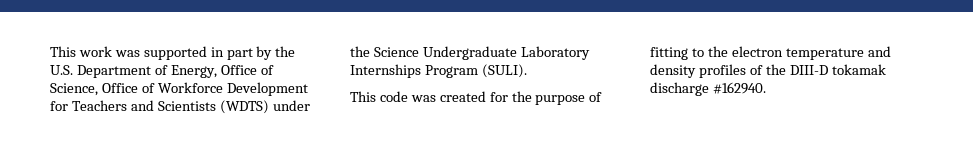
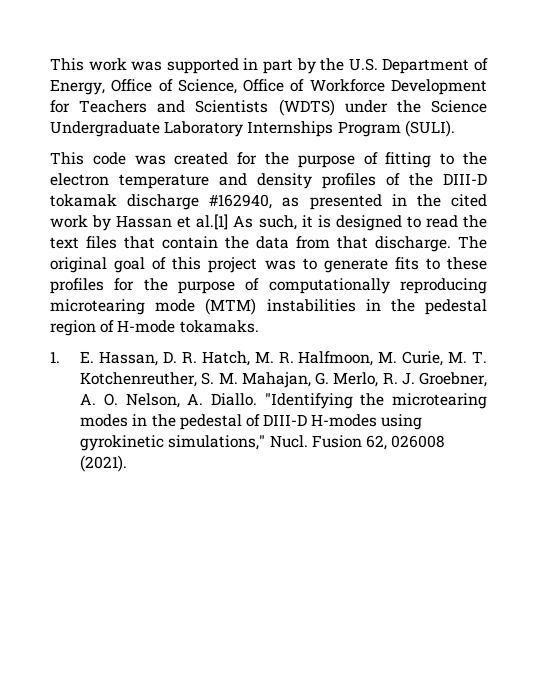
[712,82,766,94] #162940. -> [209,194,488,210] [50,214,487,231] [50,236,487,252] [50,257,488,273] [50,278,487,294] [50,298,488,315] [50,320,259,336] [50,351,488,366] [80,372,488,388] [80,393,487,409] [80,414,423,430] [80,435,446,451] [80,455,128,472] #162940, as presented in the cited work by Hassan et al.[1] As such, it is designed to read the text files that contain the data from that discharge. The original goal of this project was to generate fits to these profiles for the purpose of computationally reproducing microtearing mode (MTM) instabilities in the pedestal region of H-mode tokamaks. // 1. E. Hassan, D. R. Hatch, M. R. Halfmoon, M. Curie, M. T. Kotchenreuther, S. M. Mahajan, G. Merlo, R. J. Groebner, A. O. Nelson, A. Diallo. "Identifying the microtearing modes in the pedestal of DIII-D H-modes using gyrokinetic simulations," Nucl. Fusion 62, 026008 (2021).

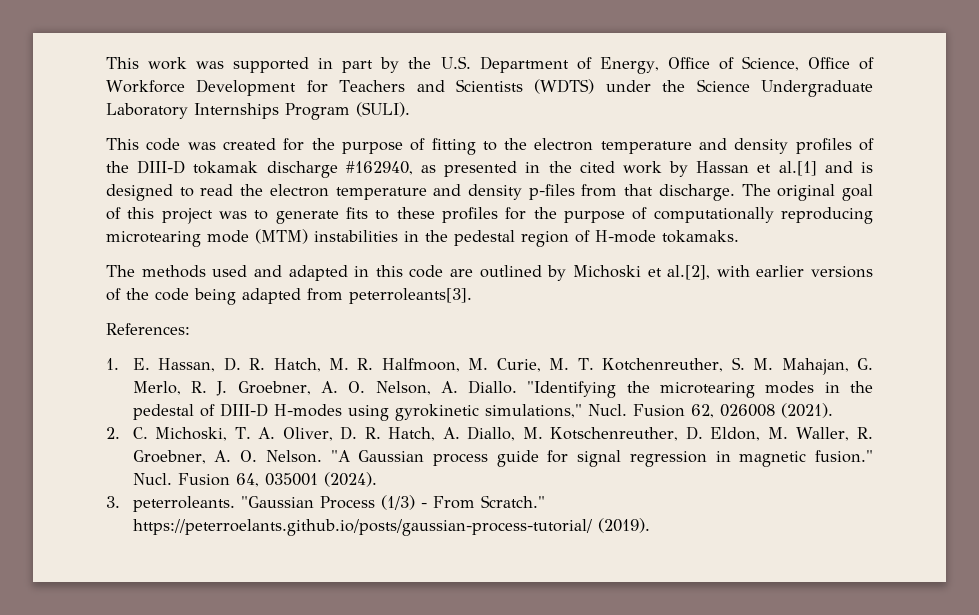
[233,215,313,230] As such, it -> [824,161,853,173] and
[50,236,289,249] text files that contain the data -> [269,184,575,200] electron temperature and density p-files
(259, 326) none -> [106,265,873,281] [106,288,472,305] [106,323,190,335] // The methods used and adapted in this code are outlined by Michoski et al.[2], with earlier versions of the code being adapted from peterroleants[3]. // References:
(128, 463) none -> [106,426,873,441] [132,450,873,467] [132,472,377,487] [106,495,545,512] [132,518,650,536] // 2. C. Michoski, T. A. Oliver, D. R. Hatch, A. Diallo, M. Kotschenreuther, D. Eldon, M. Waller, R. Groebner, A. O. Nelson. "A Gaussian process guide for signal regression in magnetic fusion." Nucl. Fusion 64, 035001 (2024). // 3. peterroleants. "Gaussian Process (1/3) - From Scratch." https://peterroelants.github.io/posts/gaussian-process-tutorial/ (2019).

